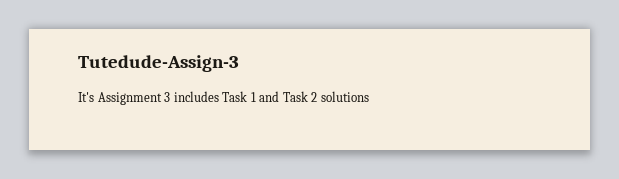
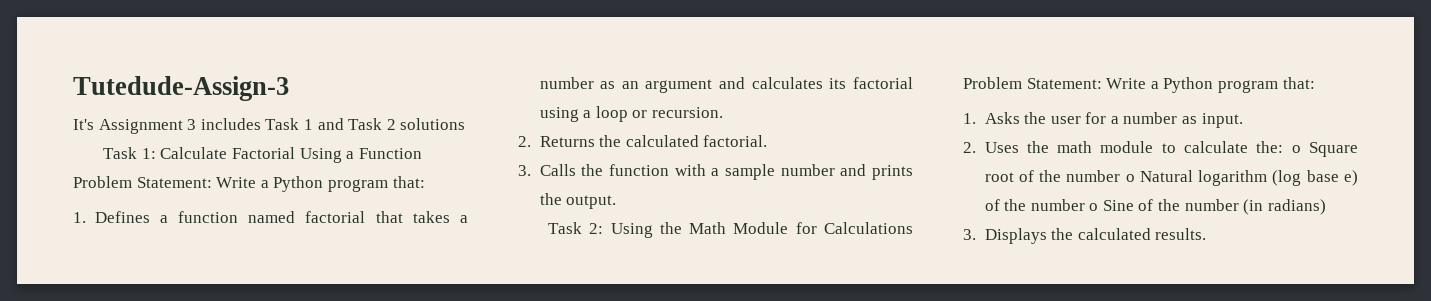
(369, 96) none -> [103,147,422,163] [73,176,425,192] [73,211,469,223] [539,77,913,93] [539,106,723,122] [518,135,768,147] [518,164,913,180] [539,193,617,209] [548,222,913,238] [963,77,1315,93] [963,112,1243,128] [963,141,1358,157] [984,170,1358,186] [984,199,1326,215] [963,228,1207,244] // Task 1: Calculate Factorial Using a Function Problem Statement: Write a Python program that: // 1. Defines a function named factorial that takes a number as an argument and calculates its factorial using a loop or recursion. // 2. Returns the calculated factorial. // 3. Calls the function with a sample number and prints the output. // Task 2: Using the Math Module for Calculations Problem Statement: Write a Python program that: // 1. Asks the user for a number as input. // 2. Uses the math module to calculate the: o Square root of the number o Natural logarithm (log base e) of the number o Sine of the number (in radians) // 3. Displays the calculated results.

